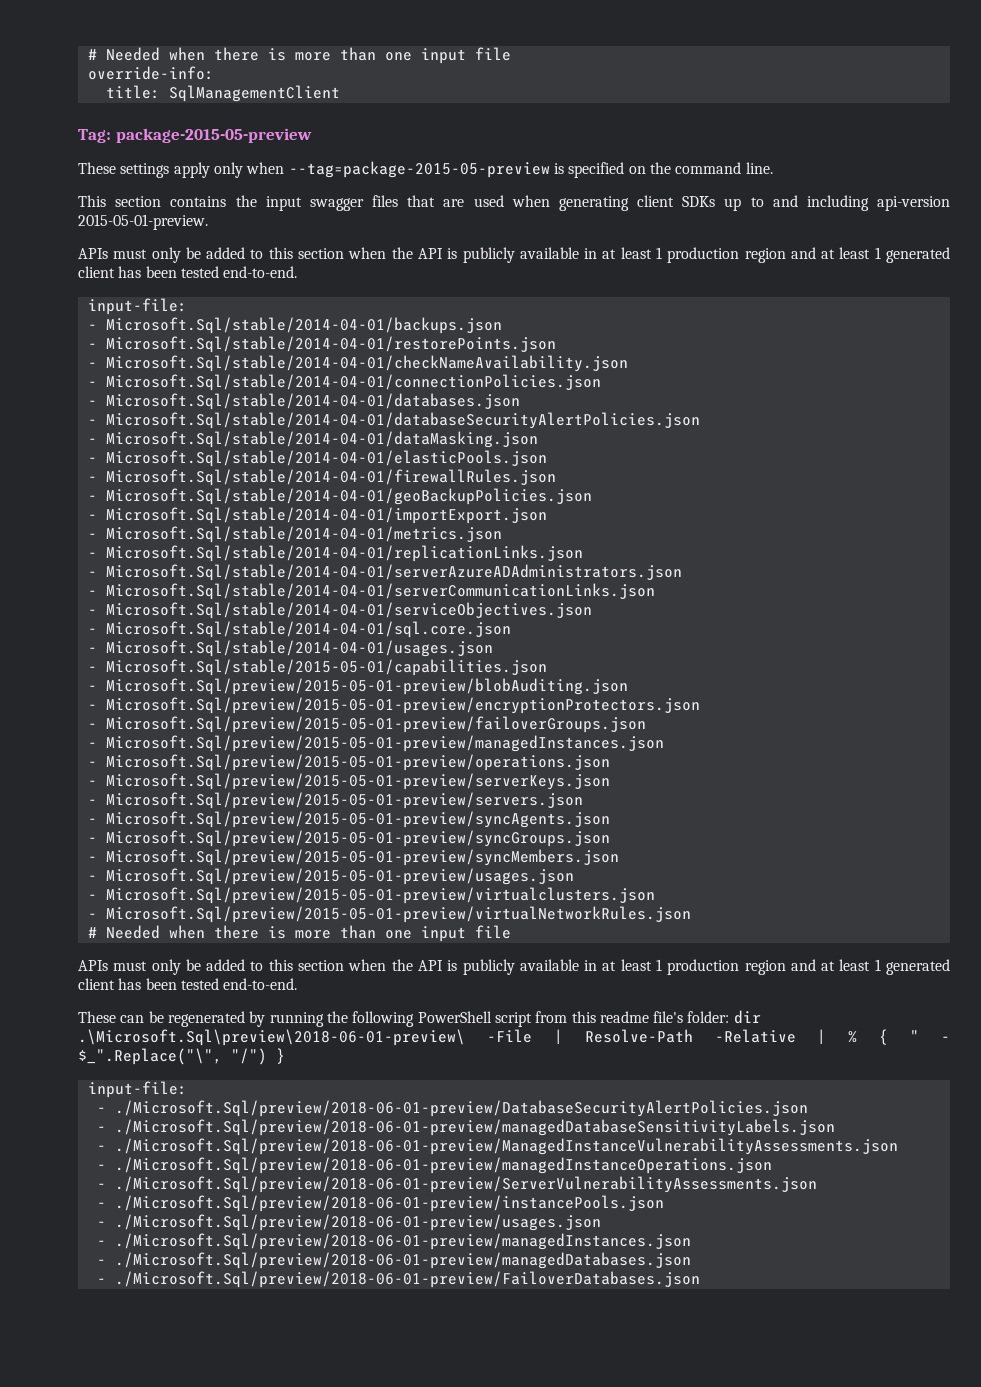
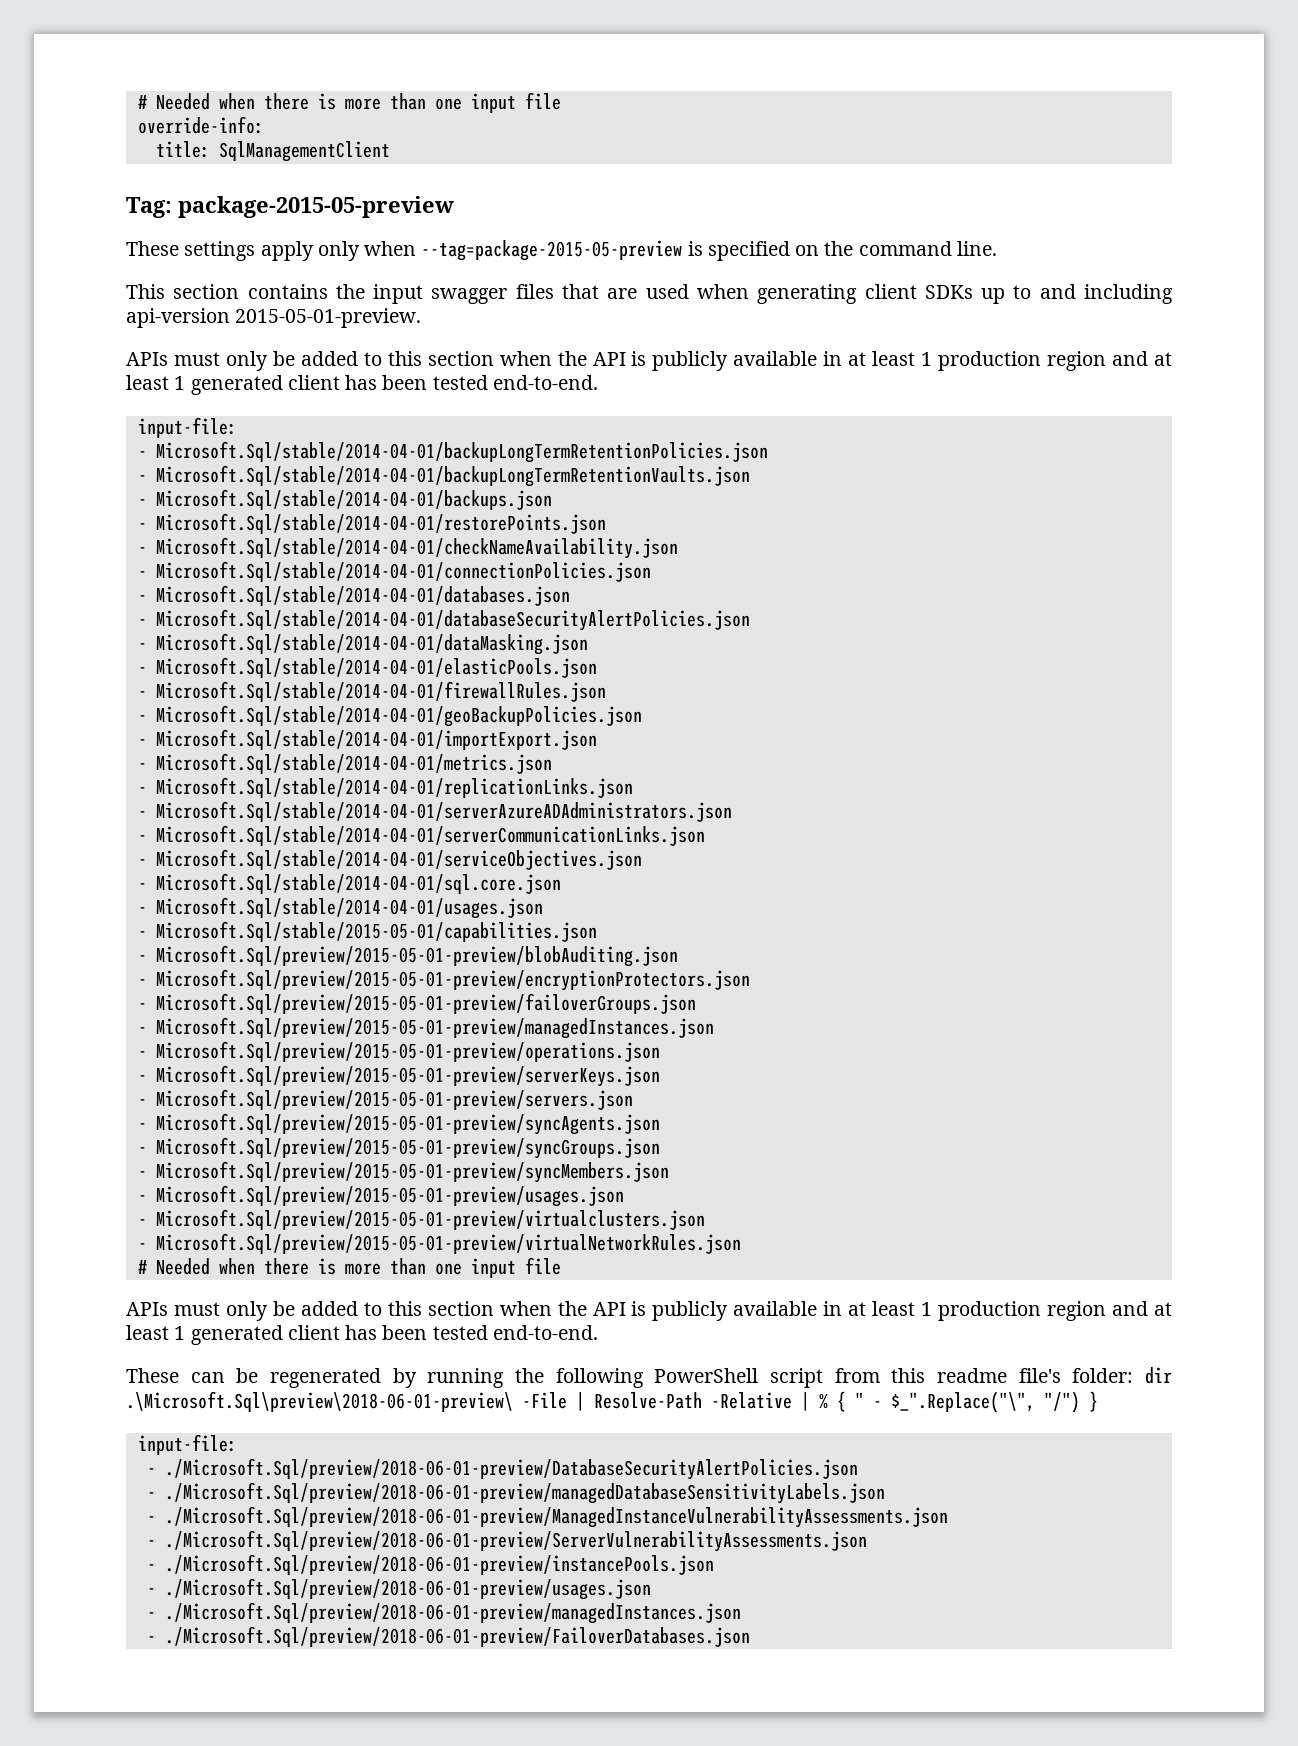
(187, 306) none -> [137,441,768,463] [137,465,750,487] // - Microsoft.Sql/stable/2014-04-01/backupLongTermRetentionPolicies.json // - Microsoft.Sql/stable/2014-04-01/backupLongTermRetentionVaults.json
[96,1157,772,1174] // - ./Microsoft.Sql/preview/2018-06-01-preview/managedInstanceOperations.json -> (948, 1517) none
[96,1252,691,1269] // - ./Microsoft.Sql/preview/2018-06-01-preview/managedDatabases.json -> (741, 1613) none

